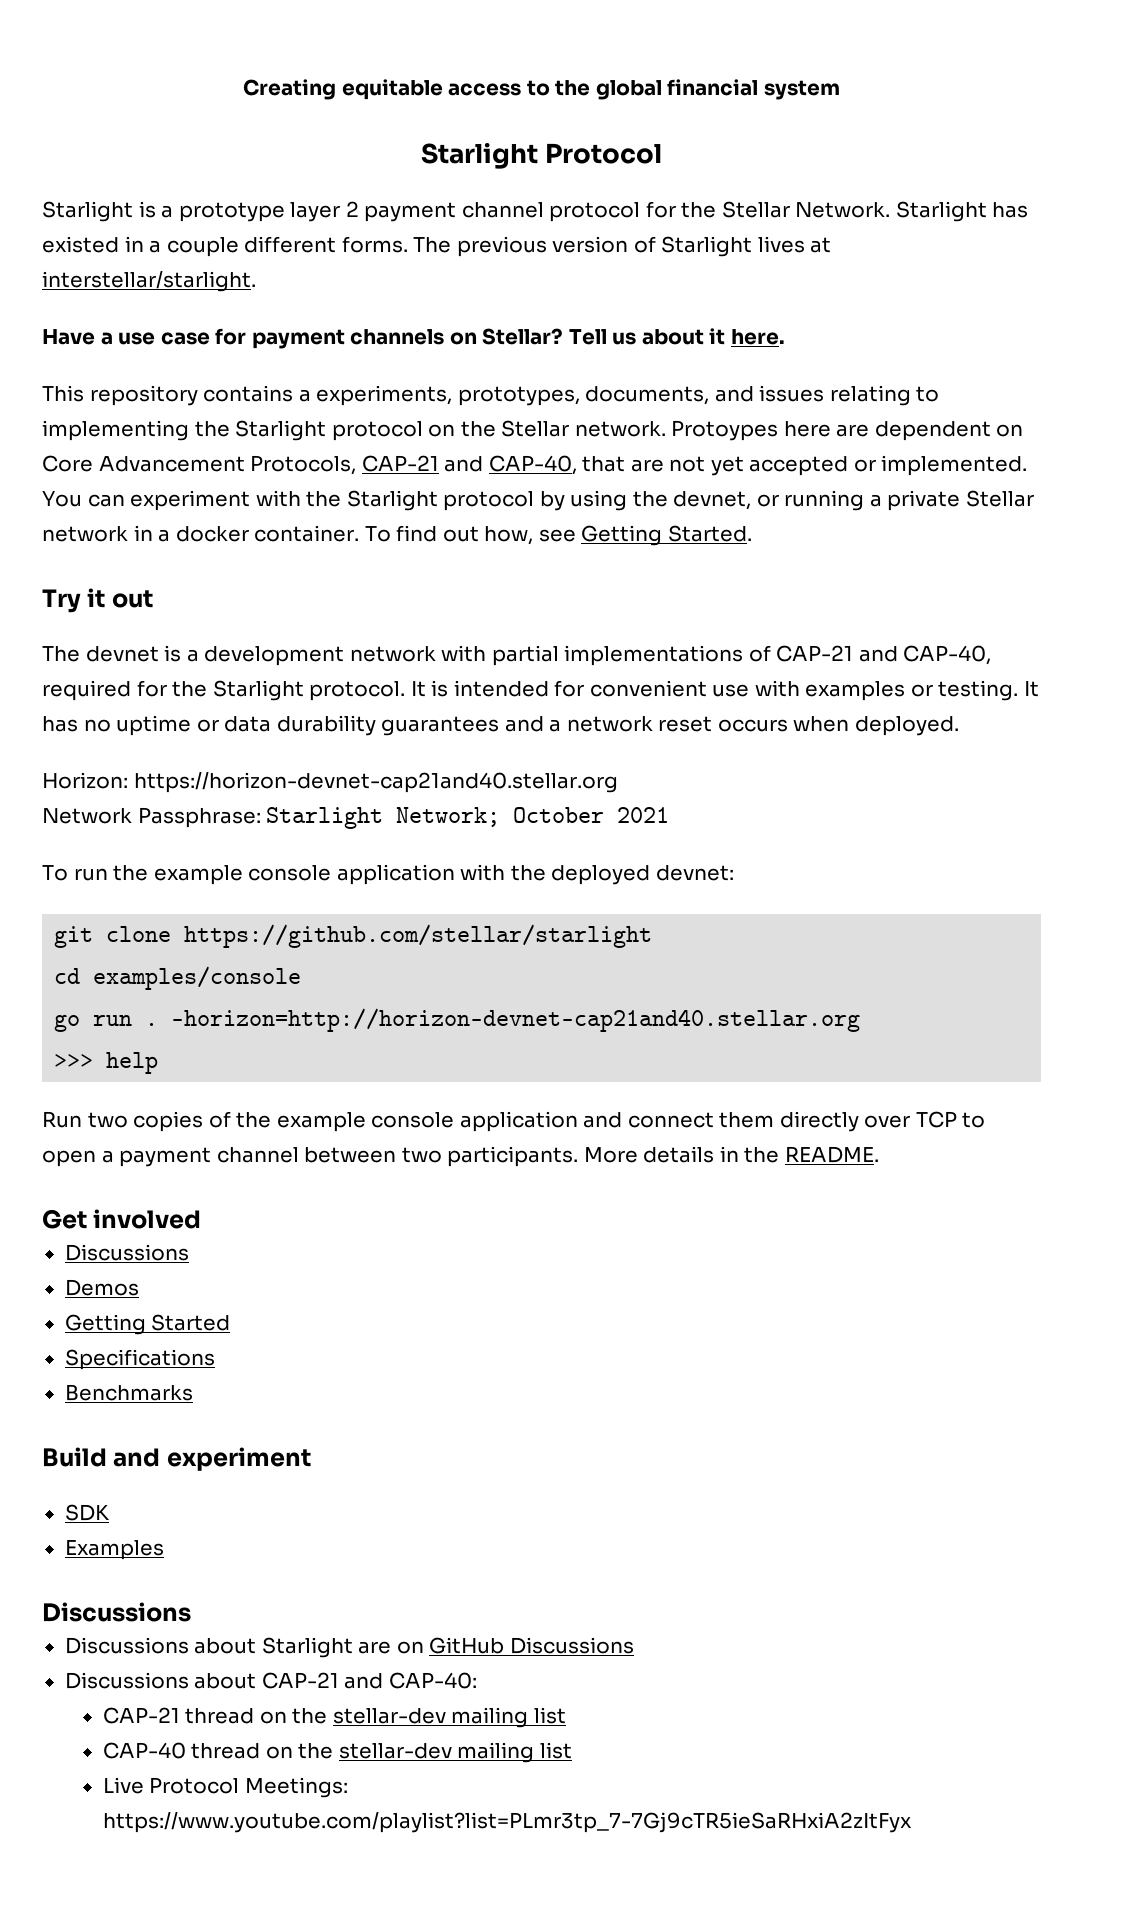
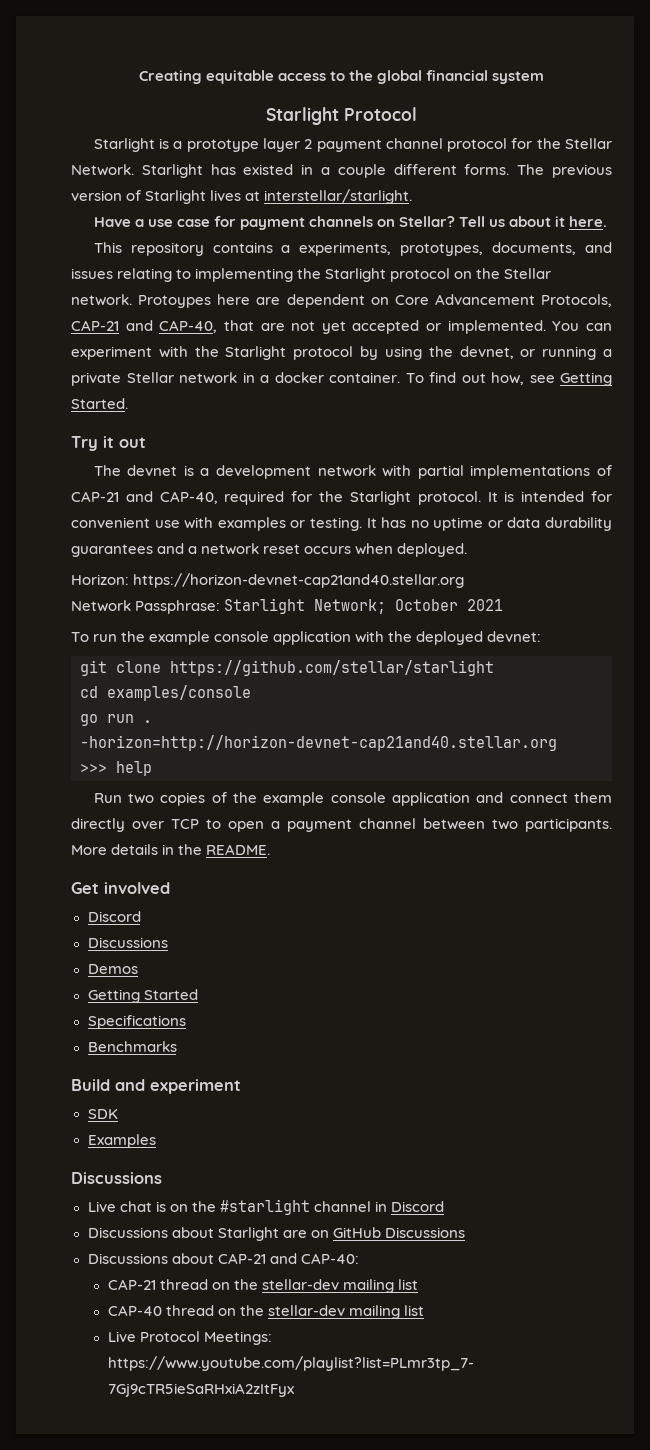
(202, 1219) none -> [87,911,141,922] // Discord
(191, 1612) none -> [87,1199,444,1215] // Live chat is on the #starlight channel in Discord

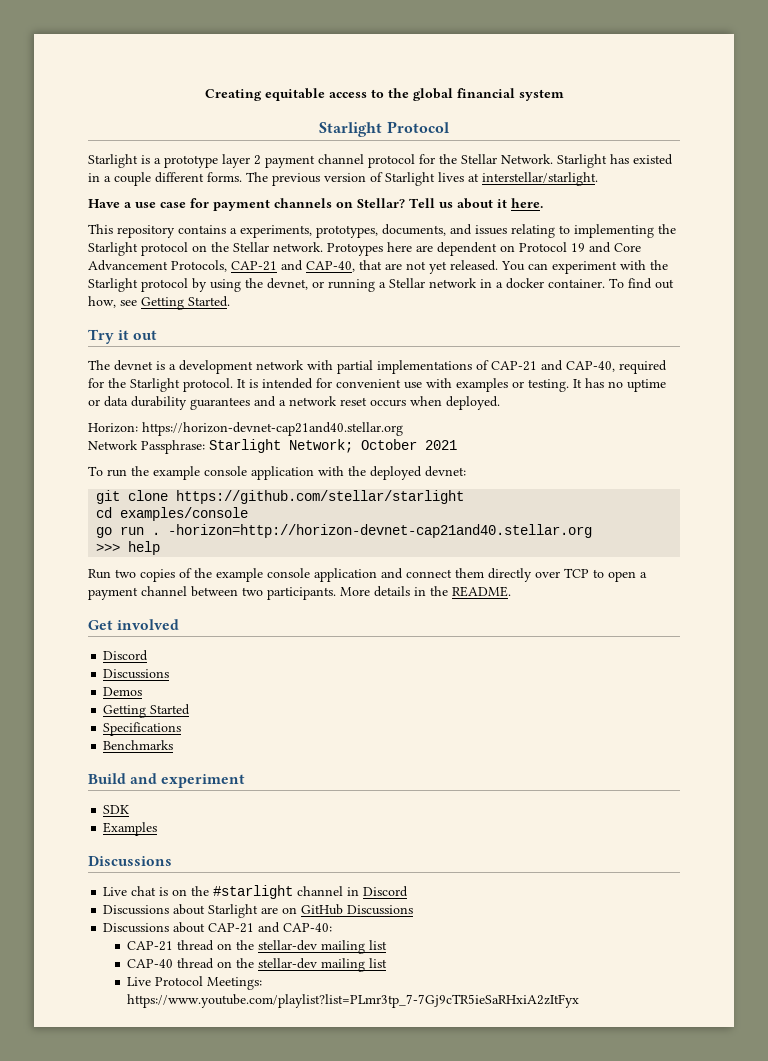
(389, 301) none -> [519,242,611,253] Protocol 19 and
[352,320,546,334] accepted or implemented. -> [450,260,498,271] released.
[71,372,121,386] private -> (386, 285) none

